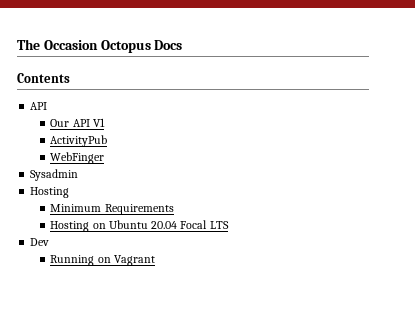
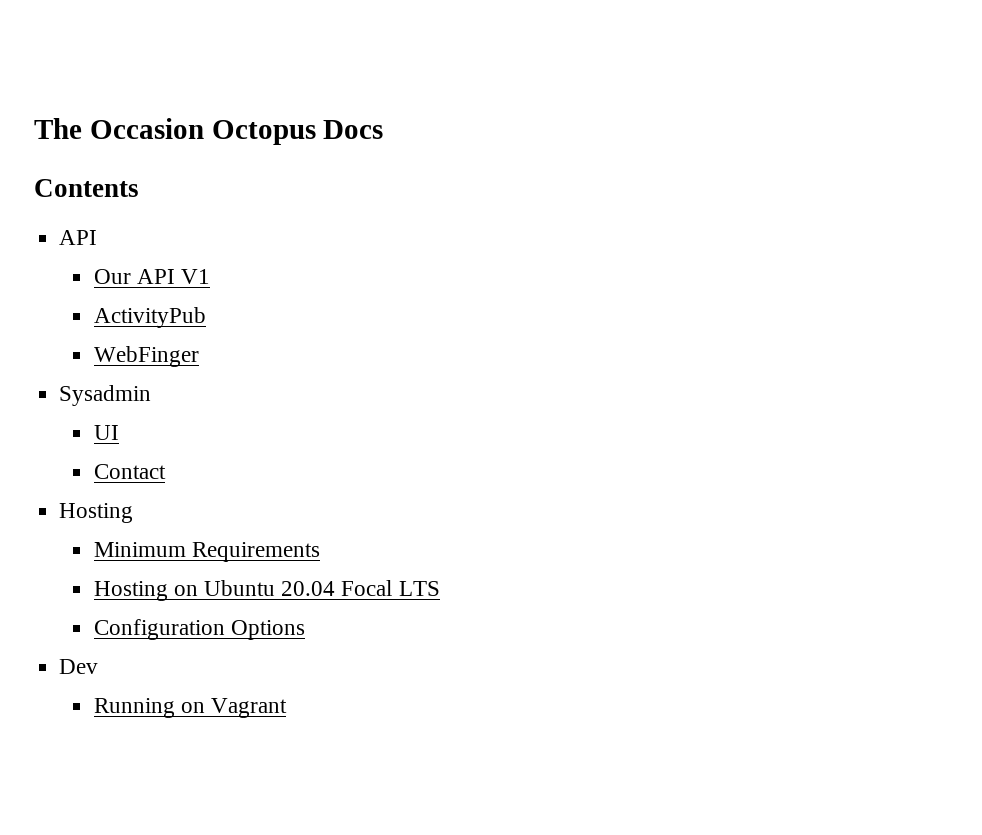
(79, 175) none -> [93,425,119,440] [93,464,166,479] // UI // Contact
(229, 225) none -> [93,619,305,640] // Configuration Options

